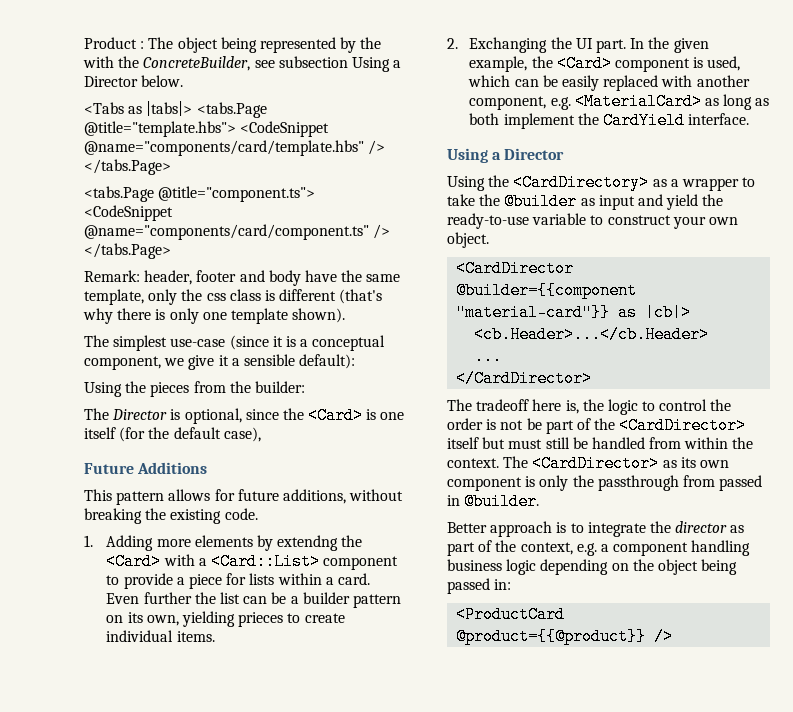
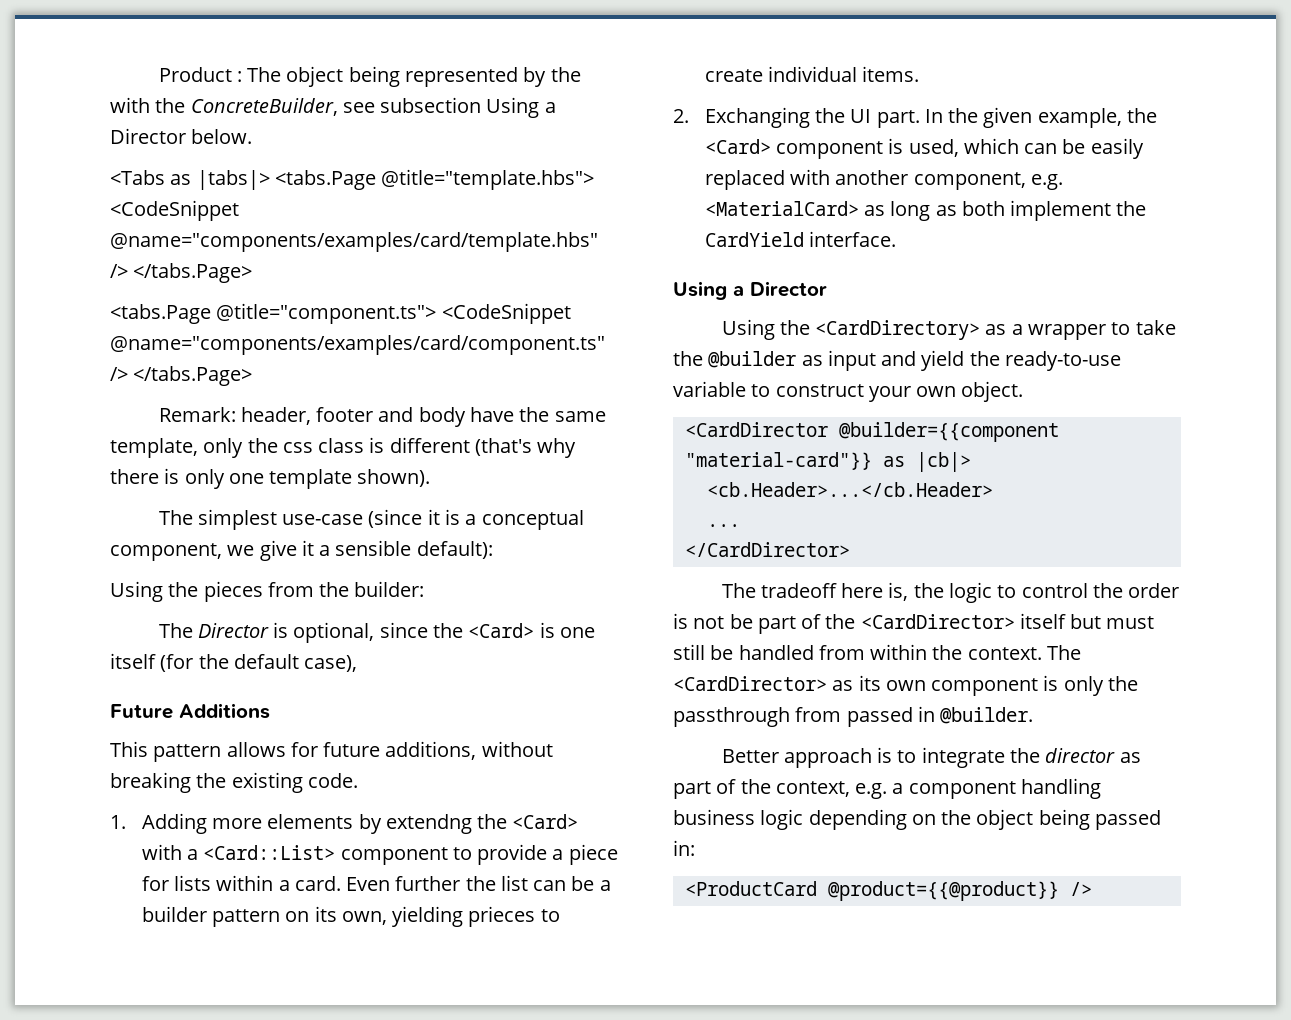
[84,140,364,156] @name="components/card/template.hbs" -> [110,232,598,252] @name="components/examples/card/template.hbs"
[84,224,369,240] @name="components/card/component.ts" -> [110,335,605,355] @name="components/examples/card/component.ts"

